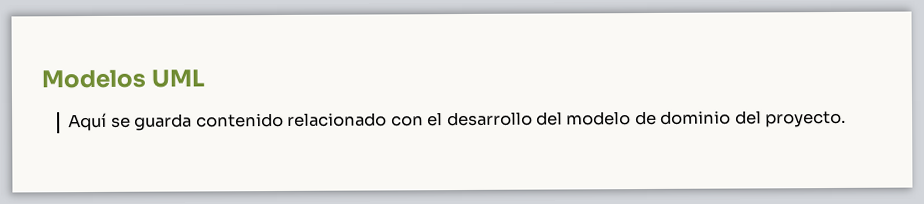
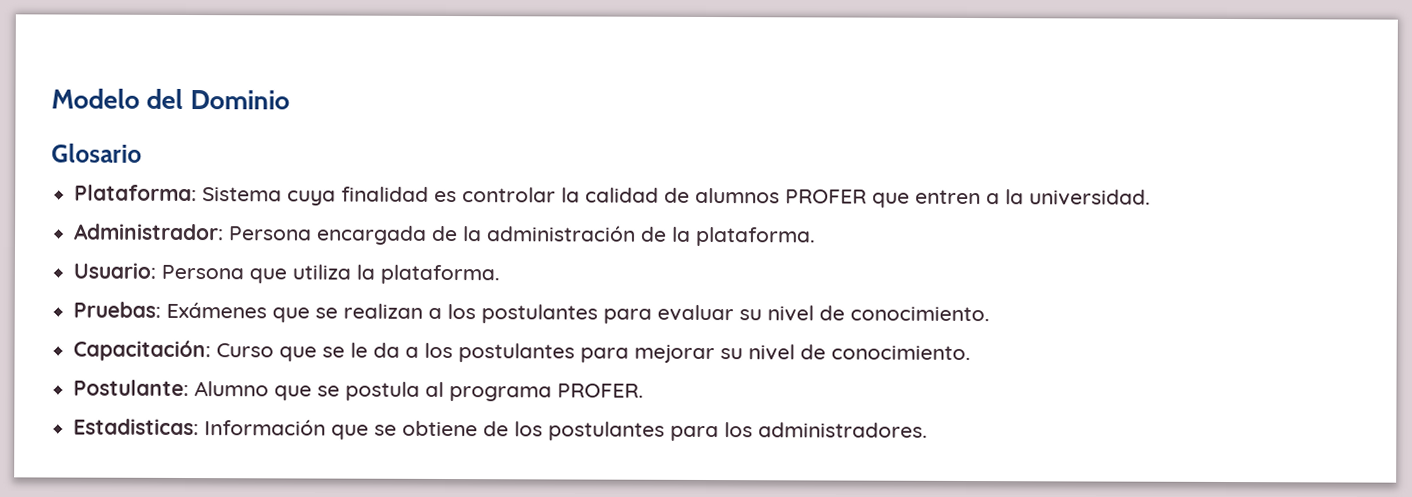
[41,69,206,89] [68,110,847,132] Modelos UML // Aquí se guarda contenido relacionado con el desarrollo del modelo de dominio del proyecto. -> [51,88,290,110] [51,143,142,163] [74,184,1152,208] [74,223,817,247] [73,262,501,285] [73,301,991,324] [73,339,972,364] [73,379,645,402] [73,418,929,442] Modelo del Dominio // Glosario // Plataforma: Sistema cuya finalidad es controlar la calidad de alumnos PROFER que entren a la universidad. // Administrador: Persona encargada de la administración de la plataforma. // Usuario: Persona que utiliza la plataforma. // Pruebas: Exámenes que se realizan a los postulantes para evaluar su nivel de conocimiento. // Capacitación: Curso que se le da a los postulantes para mejorar su nivel de conocimiento. // Postulante: Alumno que se postula al programa PROFER. // Estadisticas: Información que se obtiene de los postulantes para los administradores.

